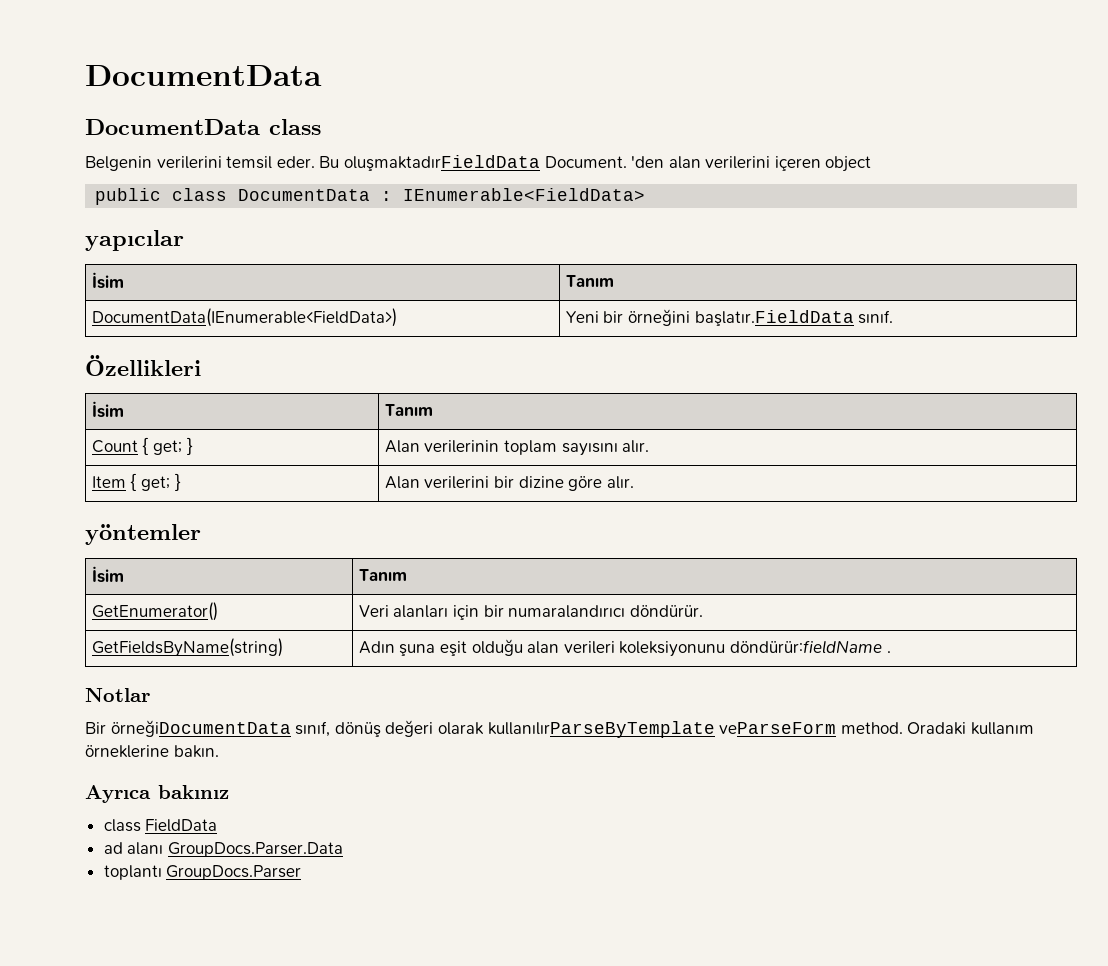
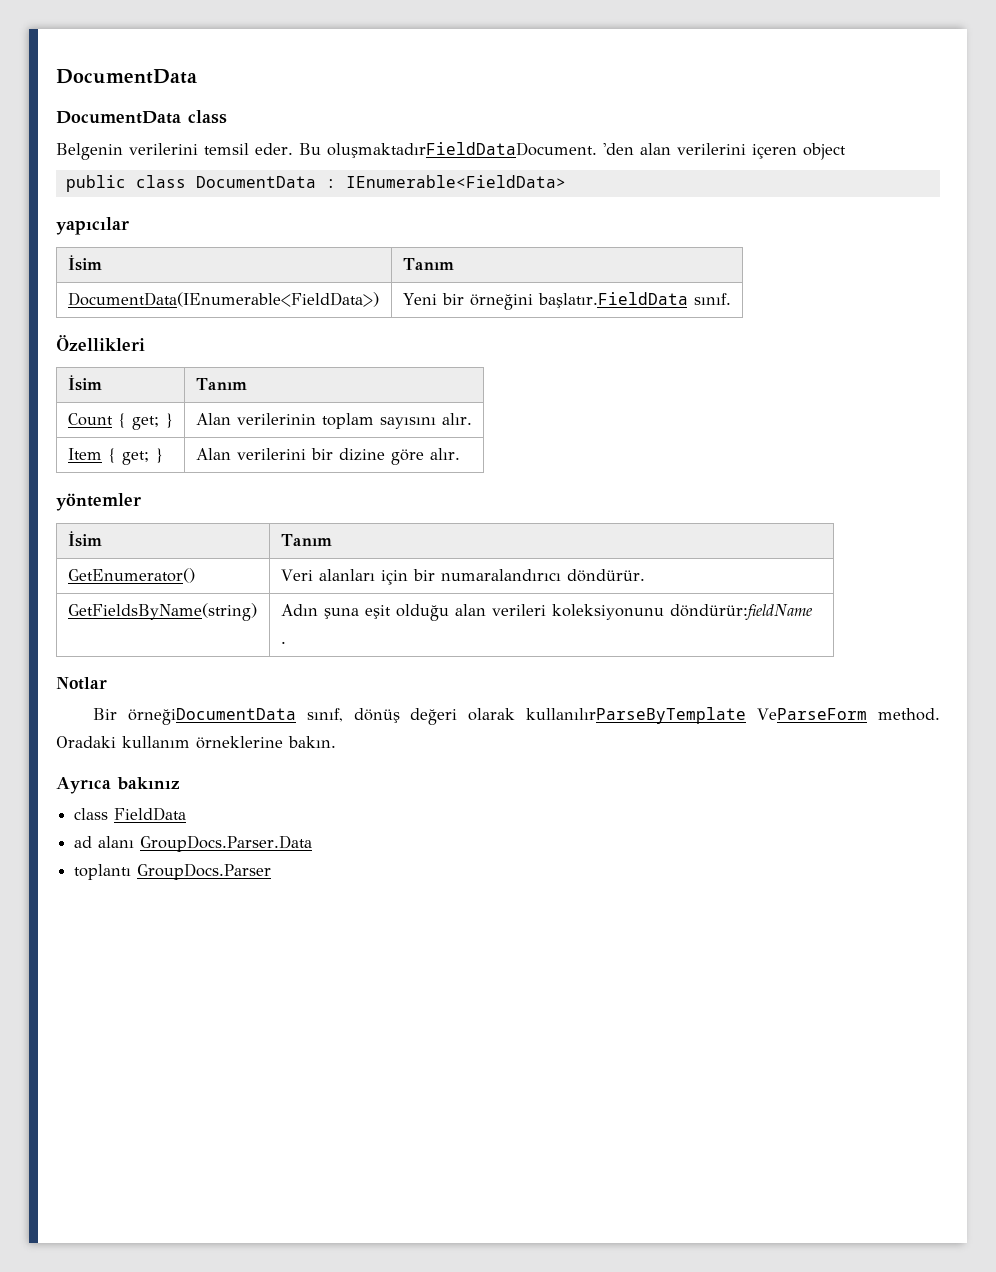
[343,155,627,171] oluşmaktadırFieldData Document. -> [326,142,597,158] oluşmaktadırFieldDataDocument.
[719,722,837,734] veParseForm -> [757,708,868,720] VeParseForm

